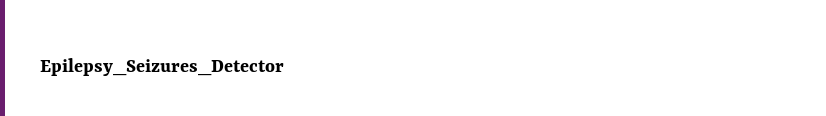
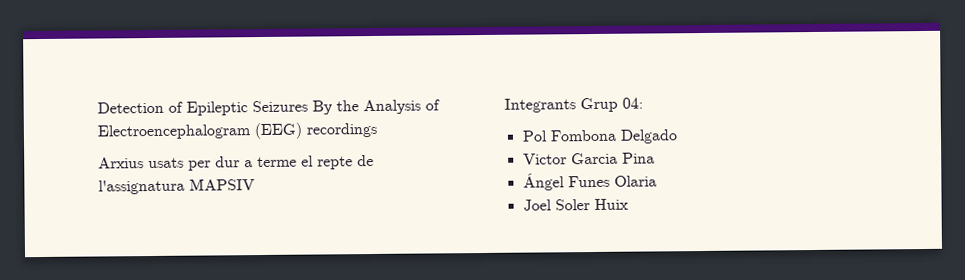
[40,58,284,76] Epilepsy_Seizures_Detector -> [97,99,440,116] [97,122,377,140] [98,154,374,171] [98,178,255,195] [504,97,643,113] [521,129,678,144] [522,152,655,165] [522,173,657,191] [522,198,629,211] Detection of Epileptic Seizures By the Analysis of Electroencephalogram (EEG) recordings // Arxius usats per dur a terme el repte de l'assignatura MAPSIV // Integrants Grup 04: // Pol Fombona Delgado // Victor Garcia Pina // Ángel Funes Olaria // Joel Soler Huix

